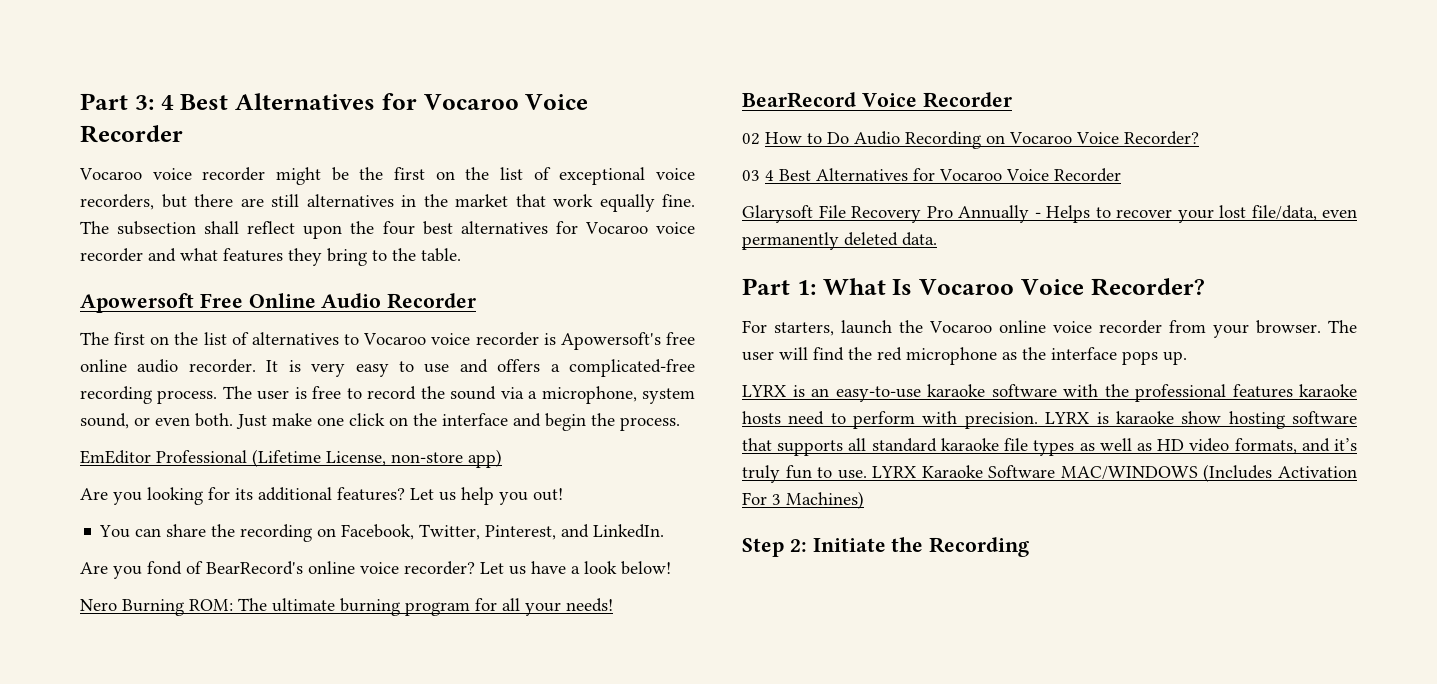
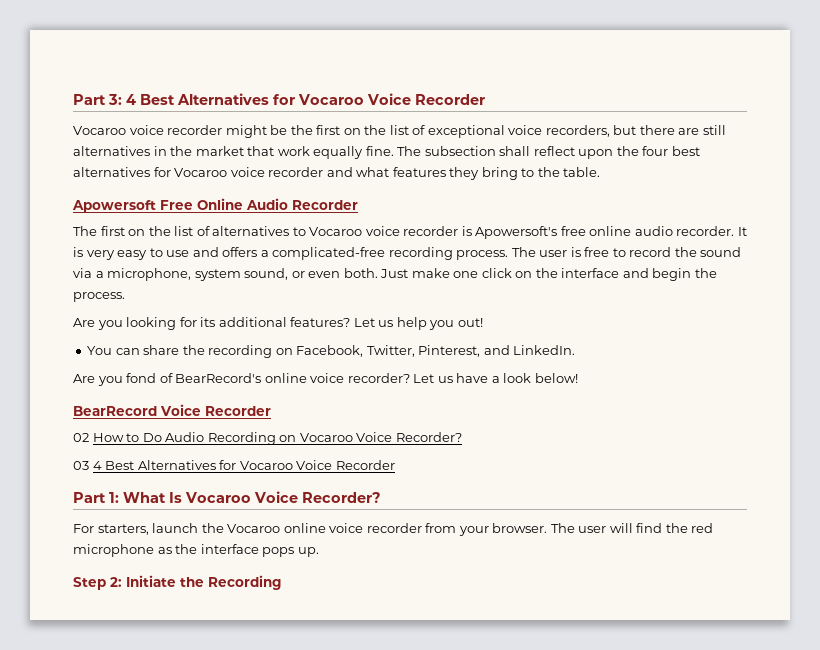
[80,449,502,468] // EmEditor Professional (Lifetime License, non-store app) -> (125, 297) none
[80,598,613,616] // Nero Burning ROM: The ultimate burning program for all your needs! -> (578, 378) none
[742,205,1357,223] [742,232,937,250] // Glarysoft File Recovery Pro Annually - Helps to recover your lost file/data, even permanently deleted data. -> (395, 465) none
[742,384,1357,402] [742,411,1357,429] [742,438,1357,456] [742,464,1357,483] [742,491,864,509] // LYRX is an easy-to-use karaoke software with the professional features karaoke hosts need to perform with precision. LYRX is karaoke show hosting software that supports all standard karaoke file types as well as HD video formats, and it’s truly fun to use. LYRX Karaoke Software MAC/WINDOWS (Includes Activation For 3 Machines) -> (319, 552) none

